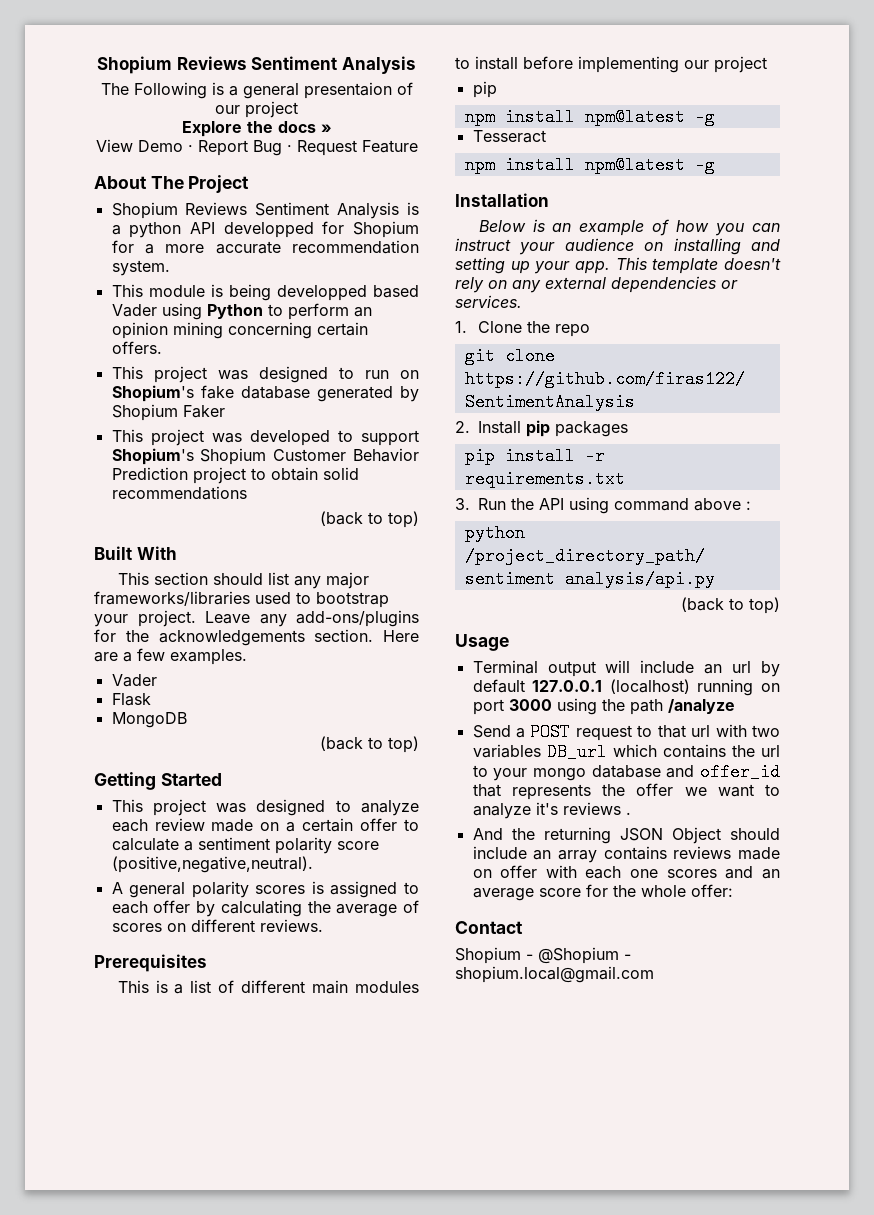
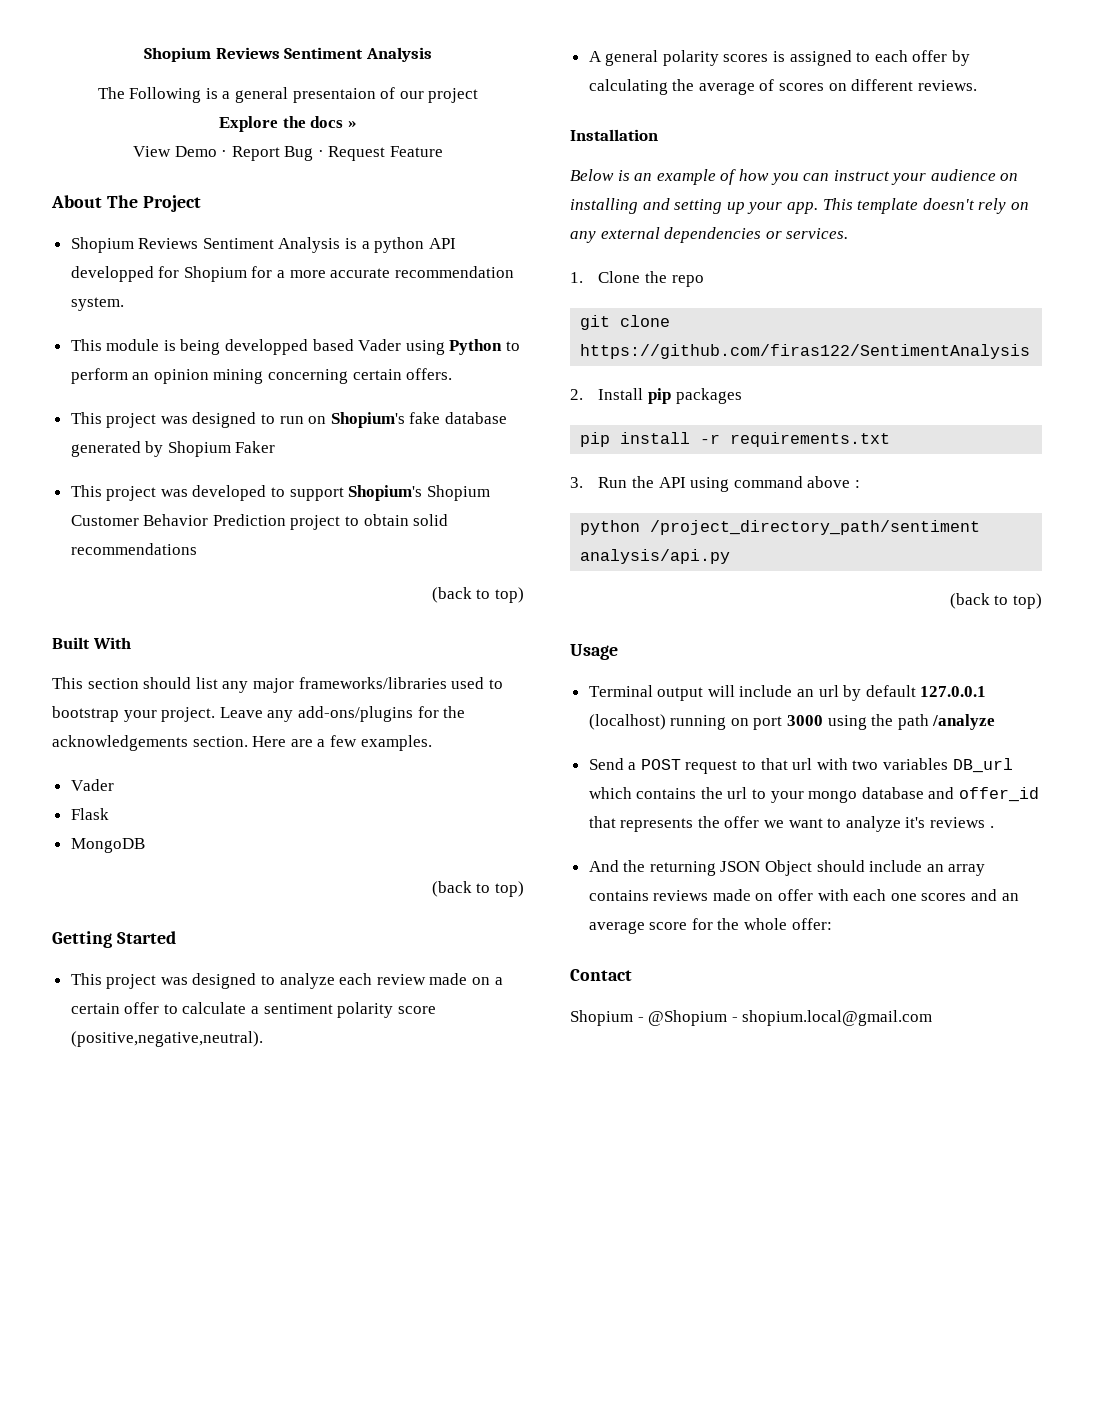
[94,954,207,972] [117,980,419,994] [455,56,767,73] [472,81,497,98] [464,108,715,126] [472,130,546,143] [464,156,715,174] // Prerequisites // This is a list of different main modules to install before implementing our project // pip // npm install npm@latest -g // Tesseract // npm install npm@latest -g -> (977, 85) none

